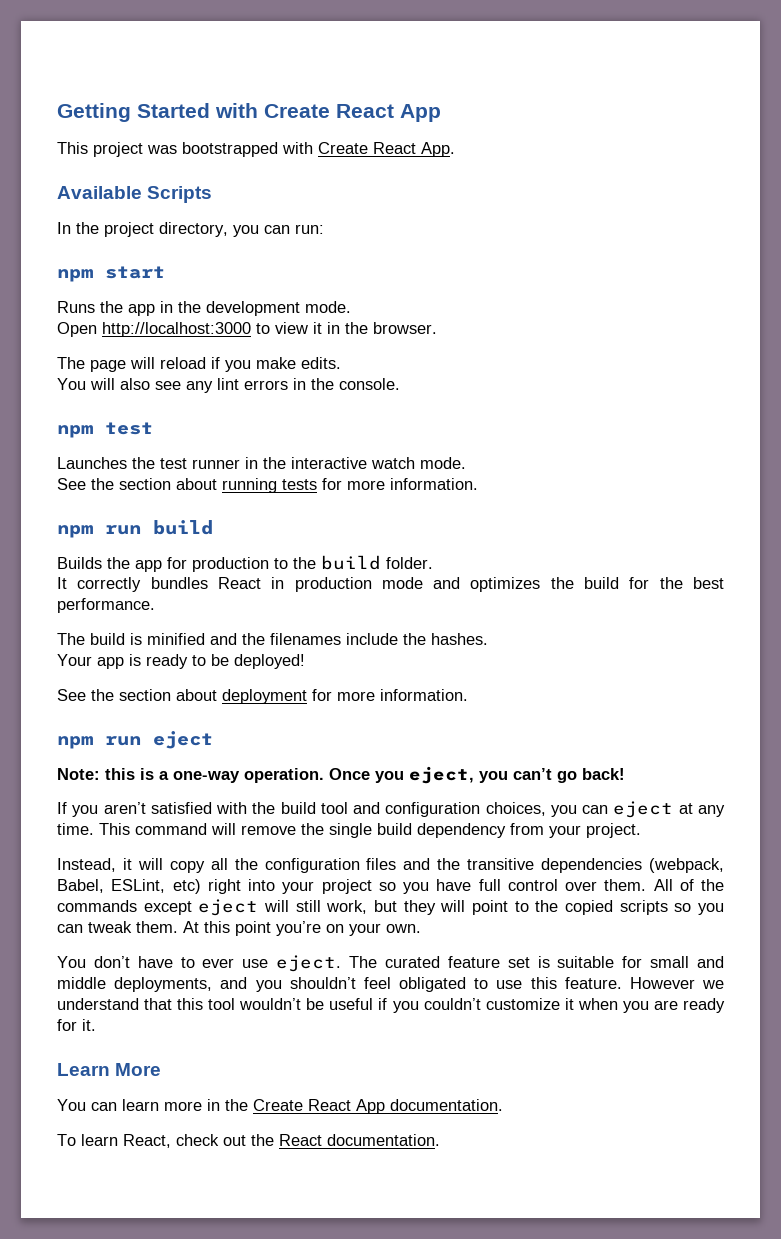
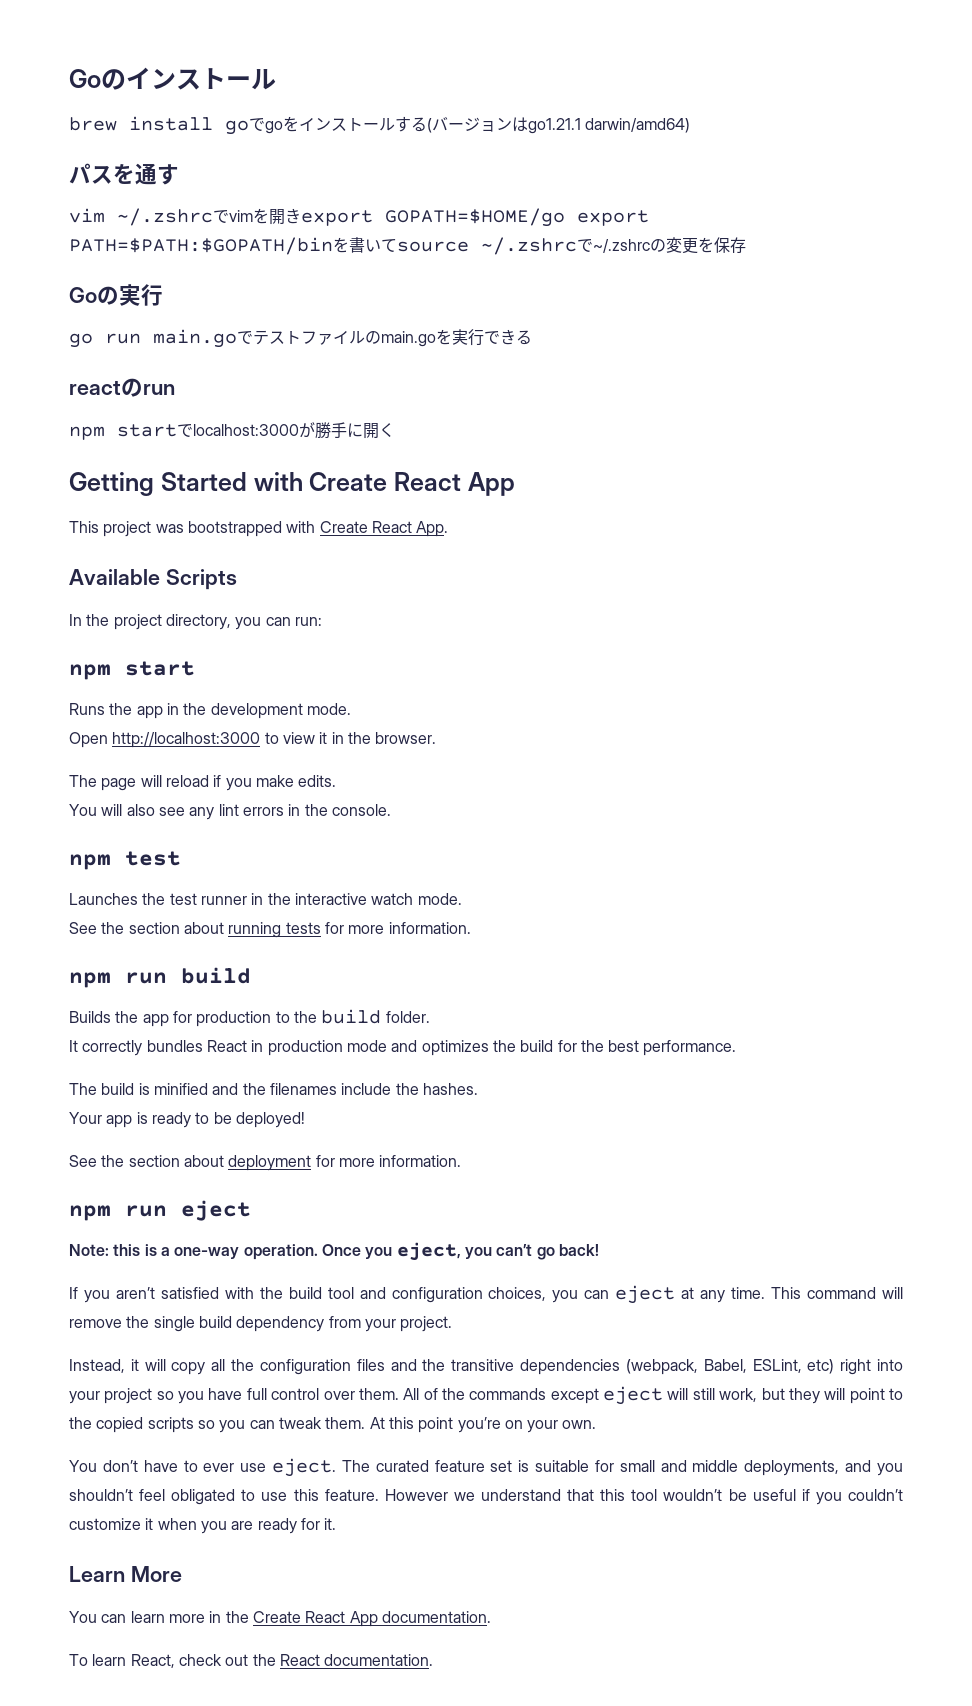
(57, 112) none -> [69,67,276,90] [69,116,691,135] [69,163,179,185] [69,208,649,227] [69,237,746,255] [69,284,163,306] [69,329,532,348] [69,378,175,397] [69,422,395,440] Goのインストール // brew install goでgoをインストールする(バージョンはgo1.21.1 darwin/amd64) // パスを通す // vim ~/.zshrcでvimを開きexport GOPATH=$HOME/go export PATH=$PATH:$GOPATH/binを書いてsource ~/.zshrcで~/.zshrcの変更を保存 // Goの実行 // go run main.goでテストファイルのmain.goを実行できる // reactのrun // npm startでlocalhost:3000が勝手に開く //

